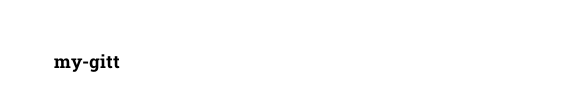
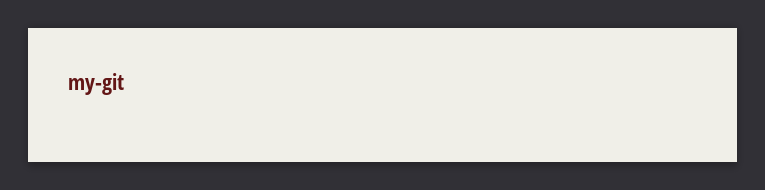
[54,54,120,72] my-gitt -> [68,73,124,95] my-git

